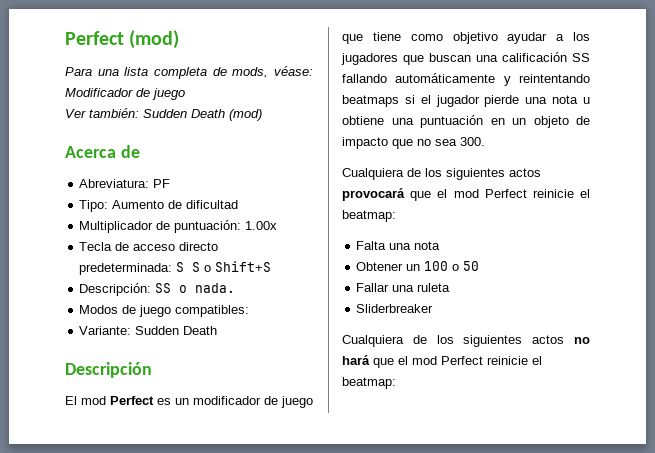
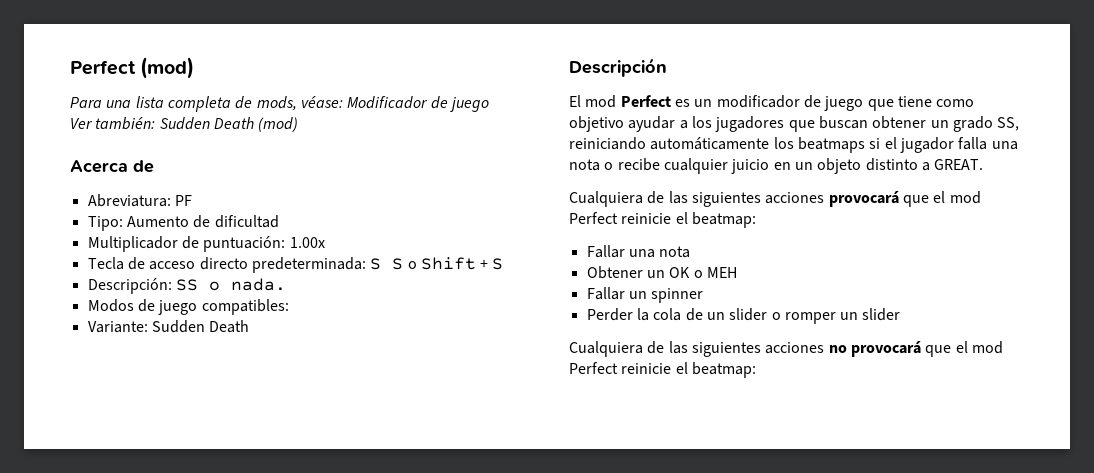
[215,261,272,272] Shift+S -> [420,257,504,270] Shift + S
[476,52,590,62] [342,73,590,86] una calificación SS fallando automáticamente y reintentando -> [872,116,1020,132] [569,137,794,150] obtener un grado SS, reiniciando automáticamente los
[484,95,590,107] [342,115,590,128] [342,137,485,149] [342,168,541,180] pierde una nota u obtiene una puntuación en un objeto de impacto que no sea 300. // Cualquiera de los siguientes actos -> [958,137,1018,150] [569,158,984,174] [569,191,825,207] falla una nota o recibe cualquier juicio en un objeto distinto a GREAT. // Cualquiera de las siguientes acciones
[356,241,387,250] Falta -> [586,245,625,258] Fallar
[424,261,480,271] [356,283,451,292] [356,304,434,313] [342,335,590,347] [342,355,370,365] 100 o 50 // Fallar una ruleta // Sliderbreaker // Cualquiera de los siguientes actos no hará -> [669,267,737,278] [586,287,704,303] [586,308,901,324] [569,341,921,357] OK o MEH // Fallar un spinner // Perder la cola de un slider o romper un slider // Cualquiera de las siguientes acciones no provocará

